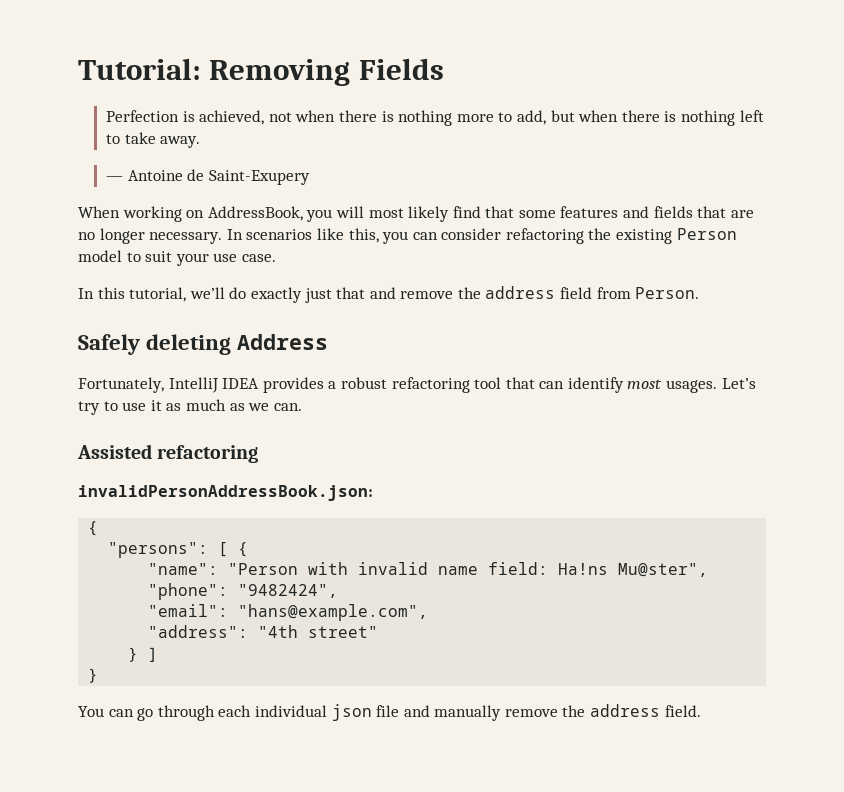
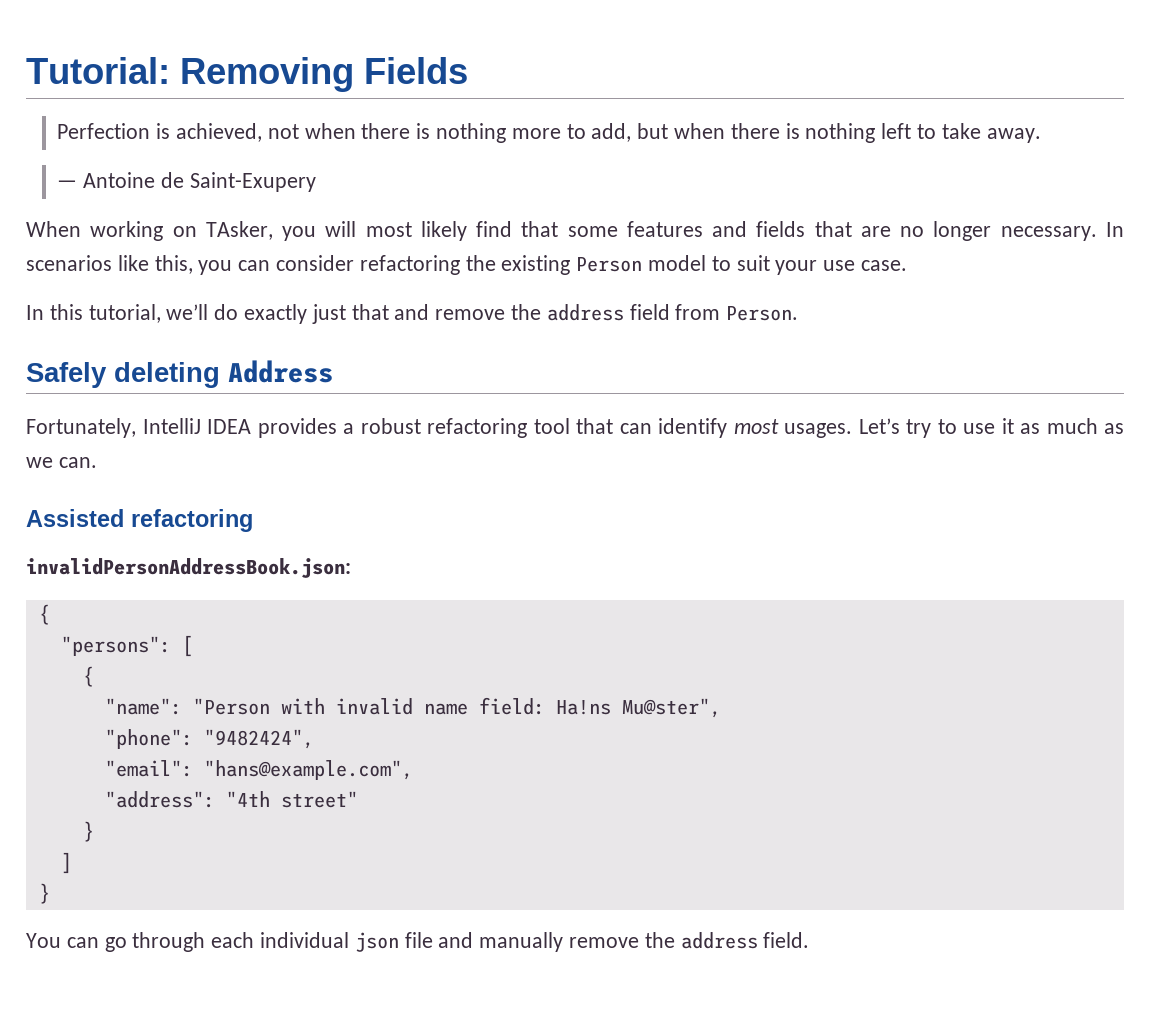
[207,206,303,221] AddressBook, -> [205,221,273,240] TAsker,
(229, 549) none -> (193, 646) //
(139, 654) none -> (94, 831) //

